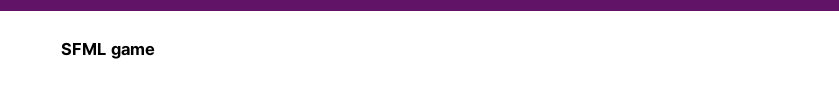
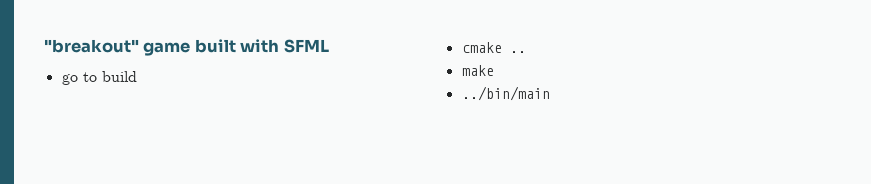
[61,42,155,59] SFML game -> [44,39,329,56] [61,71,137,85] [461,42,526,53] [461,65,494,76] [461,86,550,101] "breakout" game built with SFML // go to build // cmake .. // make // ../bin/main

